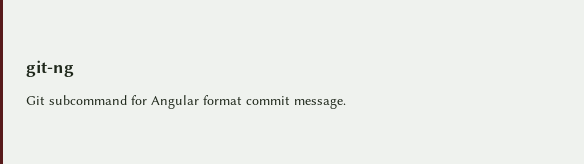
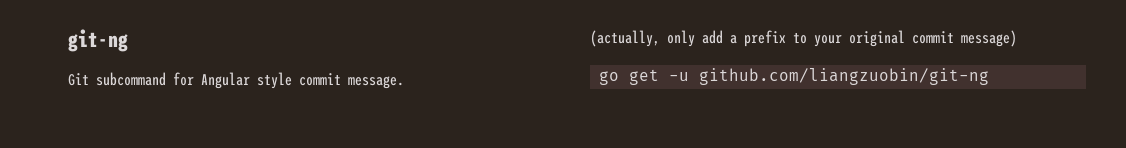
[203,95,242,105] format -> [257,72,292,89] style
(346, 103) none -> [590,30,1017,47] [599,68,990,85] // (actually, only add a prefix to your original commit message) // go get -u github.com/liangzuobin/git-ng

